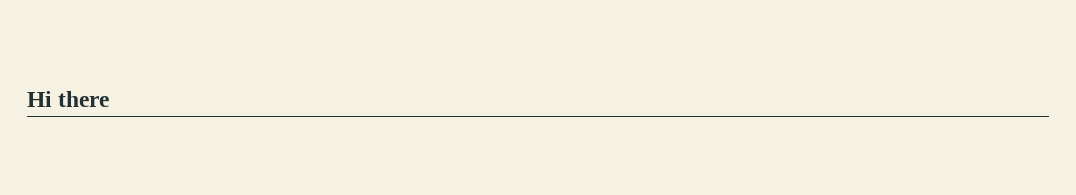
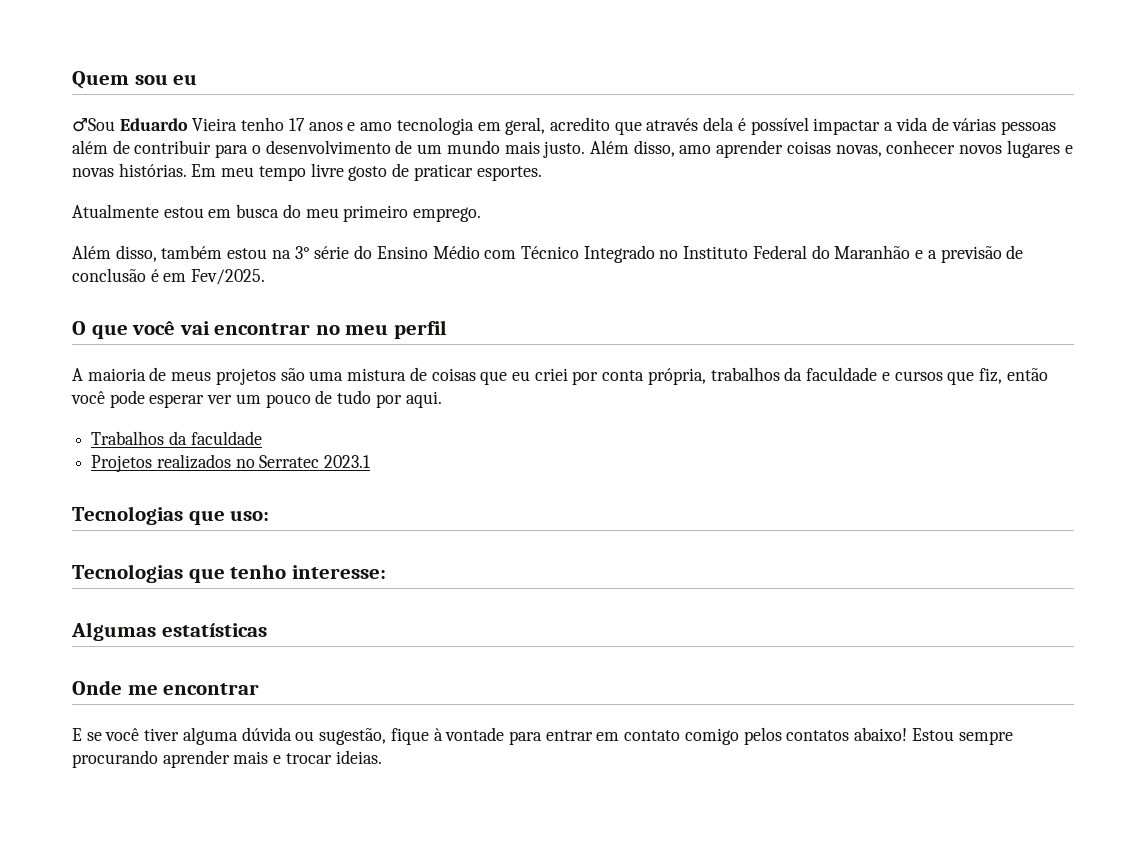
[27,91,110,107] Hi there -> [72,71,198,89] [72,117,1056,135] [72,140,1073,158] [72,163,542,181] [72,204,482,222] [72,245,1024,263] [72,268,266,285] [72,320,447,339] [72,367,1048,385] [71,390,442,408] [91,431,262,445] [91,454,371,472] [72,506,270,525] [72,564,386,583] [71,622,267,641] [72,680,260,695] [72,727,1013,745] [72,750,382,768] Quem sou eu // ♂Sou Eduardo Vieira tenho 17 anos e amo tecnologia em geral, acredito que através dela é possível impactar a vida de várias pessoas além de contribuir para o desenvolvimento de um mundo mais justo. Além disso, amo aprender coisas novas, conhecer novos lugares e novas histórias. Em meu tempo livre gosto de praticar esportes. // Atualmente estou em busca do meu primeiro emprego. // Além disso, também estou na 3° série do Ensino Médio com Técnico Integrado no Instituto Federal do Maranhão e a previsão de conclusão é em Fev/2025. // O que você vai encontrar no meu perfil // A maioria de meus projetos são uma mistura de coisas que eu criei por conta própria, trabalhos da faculdade e cursos que fiz, então você pode esperar ver um pouco de tudo por aqui. // Trabalhos da faculdade // Projetos realizados no Serratec 2023.1 // Tecnologias que uso: // Tecnologias que tenho interesse: // Algumas estatísticas // Onde me encontrar // E se você tiver alguma dúvida ou sugestão, fique à vontade para entrar em contato comigo pelos contatos abaixo! Estou sempre procurando aprender mais e trocar ideias.

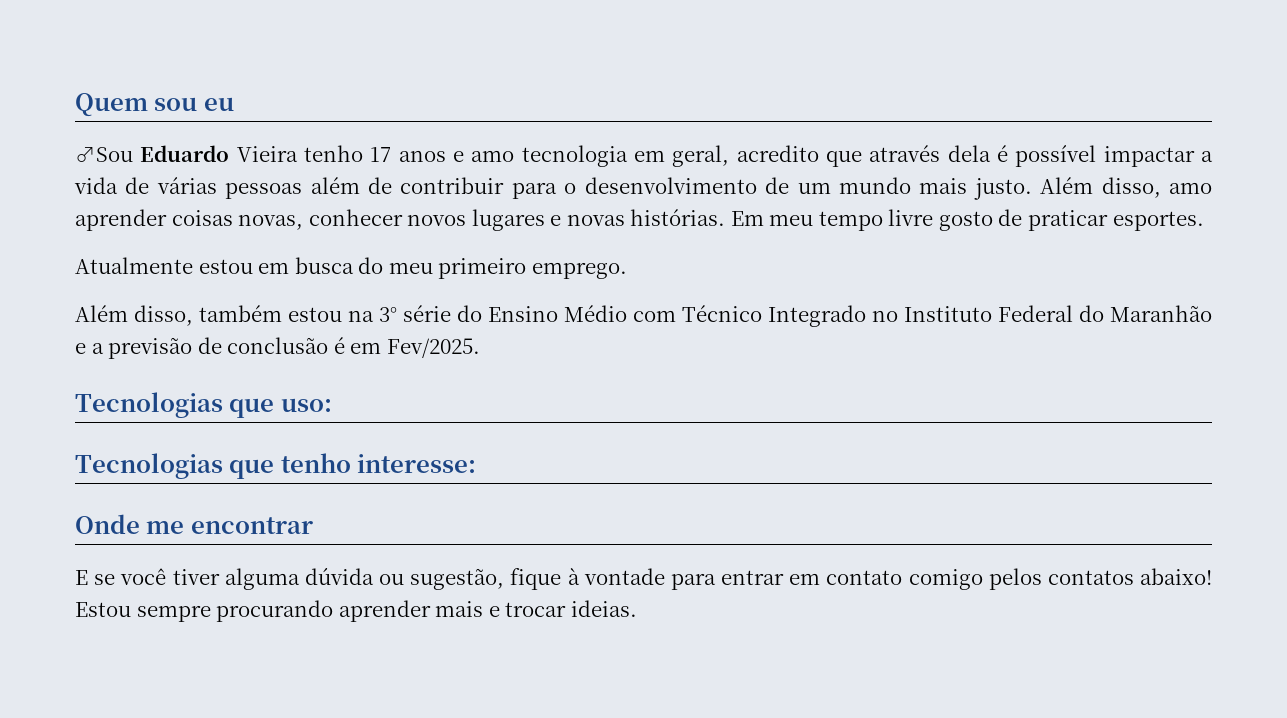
[72,320,447,339] [72,367,1048,385] [71,390,442,408] [91,431,262,445] [91,454,371,472] // O que você vai encontrar no meu perfil // A maioria de meus projetos são uma mistura de coisas que eu criei por conta própria, trabalhos da faculdade e cursos que fiz, então você pode esperar ver um pouco de tudo por aqui. // Trabalhos da faculdade // Projetos realizados no Serratec 2023.1 -> (480, 348) none
[71,622,267,641] // Algumas estatísticas -> (477, 463) none

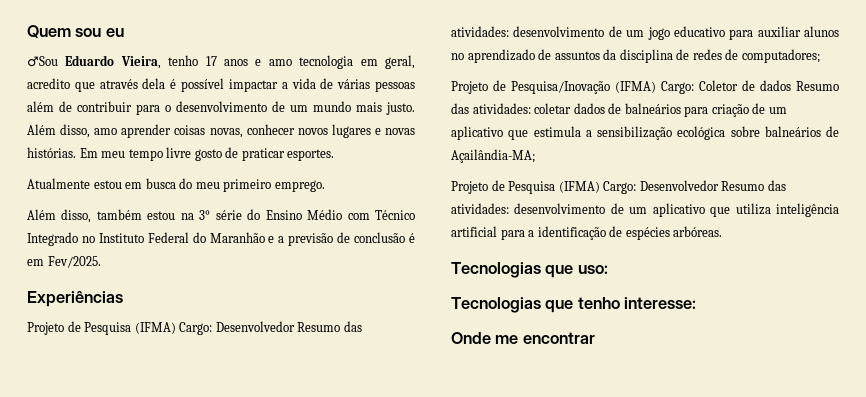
[236,146,298,162] Vieira -> [120,56,161,69] Vieira,
(480, 348) none -> [27,291,123,307] [27,321,362,335] [451,26,839,40] [451,49,820,63] [451,80,839,94] [451,103,787,117] [451,126,839,140] [451,149,535,163] [451,180,786,194] [451,203,839,217] [451,226,723,240] // Experiências // Projeto de Pesquisa (IFMA) Cargo: Desenvolvedor Resumo das atividades: desenvolvimento de um jogo educativo para auxiliar alunos no aprendizado de assuntos da disciplina de redes de computadores; // Projeto de Pesquisa/Inovação (IFMA) Cargo: Coletor de dados Resumo das atividades: coletar dados de balneários para criação de um aplicativo que estimula a sensibilização ecológica sobre balneários de Açailândia-MA; // Projeto de Pesquisa (IFMA) Cargo: Desenvolvedor Resumo das atividades: desenvolvimento de um aplicativo que utiliza inteligência artificial para a identificação de espécies arbóreas.
[75,567,1212,590] [75,600,637,622] // E se você tiver alguma dúvida ou sugestão, fique à vontade para entrar em contato comigo pelos contatos abaixo! Estou sempre procurando aprender mais e trocar ideias. -> (595, 338) none

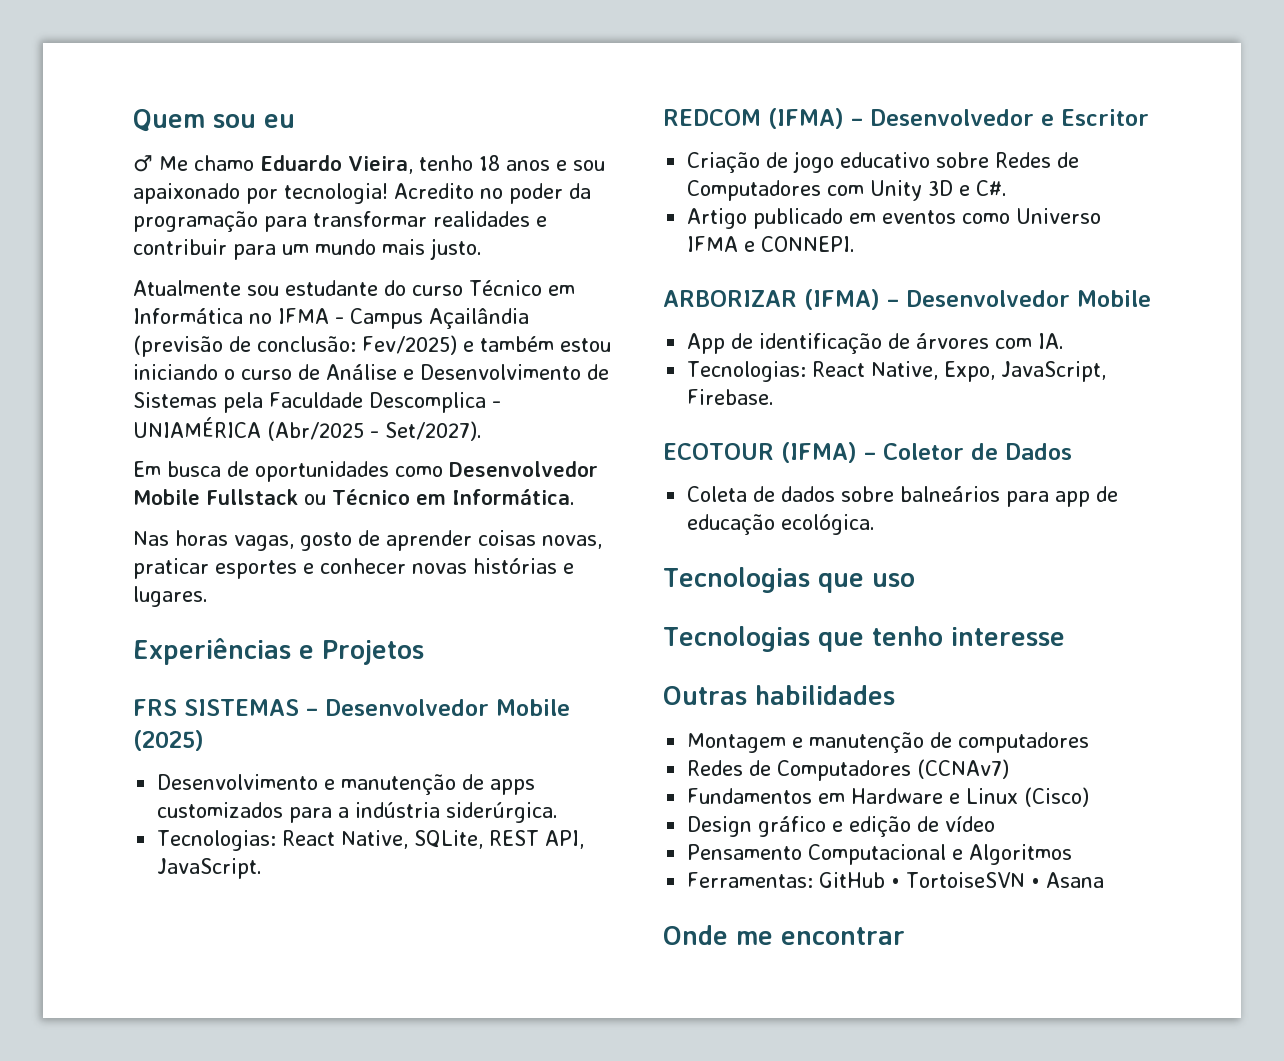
[27,56,58,67] ♂Sou -> [133,155,254,172] ♂ Me chamo
[205,56,217,66] 17 -> [479,155,500,171] 18
[268,55,415,69] [27,78,415,92] [27,101,415,115] [27,124,416,138] [27,147,335,161] [27,178,325,192] [27,209,415,223] [27,232,416,246] [27,256,101,268] [27,291,123,307] [27,321,362,335] [451,26,839,40] [451,49,820,63] [451,80,839,94] [451,103,787,117] [451,126,839,140] [451,149,535,163] [451,180,786,194] [451,203,839,217] [451,226,723,240] [451,262,608,278] amo tecnologia em geral, acredito que através dela é possível impactar a vida de várias pessoas além de contribuir para o desenvolvimento de um mundo mais justo. Além disso, amo aprender coisas novas, conhecer novos lugares e novas histórias. Em meu tempo livre gosto de praticar esportes. // Atualmente estou em busca do meu primeiro emprego. // Além disso, também estou na 3° série do Ensino Médio com Técnico Integrado no Instituto Federal do Maranhão e a previsão de conclusão é em Fev/2025. // Experiências // Projeto de Pesquisa (IFMA) Cargo: Desenvolvedor Resumo das atividades: desenvolvimento de um jogo educativo para auxiliar alunos no aprendizado de assuntos da disciplina de redes de computadores; // Projeto de Pesquisa/Inovação (IFMA) Cargo: Coletor de dados Resumo das atividades: coletar dados de balneários para criação de um aplicativo que estimula a sensibilização ecológica sobre balneários de Açailândia-MA; // Projeto de Pesquisa (IFMA) Cargo: Desenvolvedor Resumo das atividades: desenvolvimento de um aplicativo que utiliza inteligência artificial para a identificação de espécies arbóreas. // Tecnologias que uso: -> [573,160,605,171] [133,183,591,204] [133,211,547,232] [133,238,482,260] [133,280,575,296] [133,308,529,329] [133,335,611,357] [133,364,609,380] [133,392,501,413] [133,417,482,441] [133,461,598,482] [133,489,575,505] [133,530,602,551] [133,558,574,579] [133,586,208,607] [133,638,424,665] [133,699,570,716] [133,730,204,751] [157,774,536,795] [157,802,559,823] [157,830,585,851] [157,858,263,879] [663,108,1149,129] [687,151,1080,173] [687,180,1008,201] [687,208,1102,229] [687,236,856,252] [663,289,1151,310] [687,333,1065,354] [687,361,1107,382] [687,389,775,405] [663,442,1072,463] [687,486,1119,507] [687,514,876,535] [663,567,915,593] sou apaixonado por tecnologia! Acredito no poder da programação para transformar realidades e contribuir para um mundo mais justo. // Atualmente sou estudante do curso Técnico em Informática no IFMA - Campus Açailândia (previsão de conclusão: Fev/2025) e também estou iniciando o curso de Análise e Desenvolvimento de Sistemas pela Faculdade Descomplica - UNIAMÉRICA (Abr/2025 - Set/2027). // Em busca de oportunidades como Desenvolvedor Mobile Fullstack ou Técnico em Informática. // Nas horas vagas, gosto de aprender coisas novas, praticar esportes e conhecer novas histórias e lugares. // Experiências e Projetos // FRS SISTEMAS – Desenvolvedor Mobile (2025) // Desenvolvimento e manutenção de apps customizados para a indústria siderúrgica. // Tecnologias: React Native, SQLite, REST API, JavaScript. // REDCOM (IFMA) – Desenvolvedor e Escritor // Criação de jogo educativo sobre Redes de Computadores com Unity 3D e C#. // Artigo publicado em eventos como Universo IFMA e CONNEPI. // ARBORIZAR (IFMA) – Desenvolvedor Mobile // App de identificação de árvores com IA. // Tecnologias: React Native, Expo, JavaScript, Firebase. // ECOTOUR (IFMA) – Coletor de Dados // Coleta de dados sobre balneários para app de educação ecológica. // Tecnologias que uso
[624,297,697,309] interesse: -> [950,627,1065,646] [663,685,895,705] [687,732,1090,753] [687,759,1010,781] [687,787,1090,807] [687,816,996,837] [687,844,1073,865] [687,872,1105,888] interesse // Outras habilidades // Montagem e manutenção de computadores // Redes de Computadores (CCNAv7) // Fundamentos em Hardware e Linux (Cisco) // Design gráfico e edição de vídeo // Pensamento Computacional e Algoritmos // Ferramentas: GitHub • TortoiseSVN • Asana

